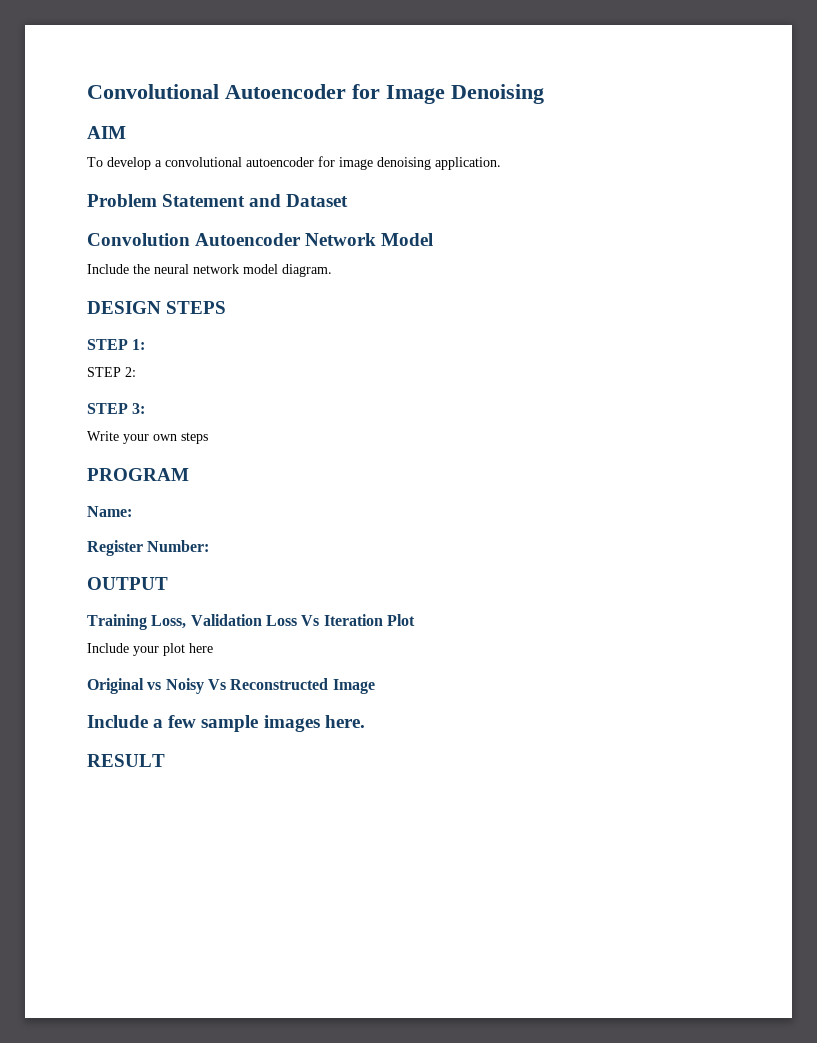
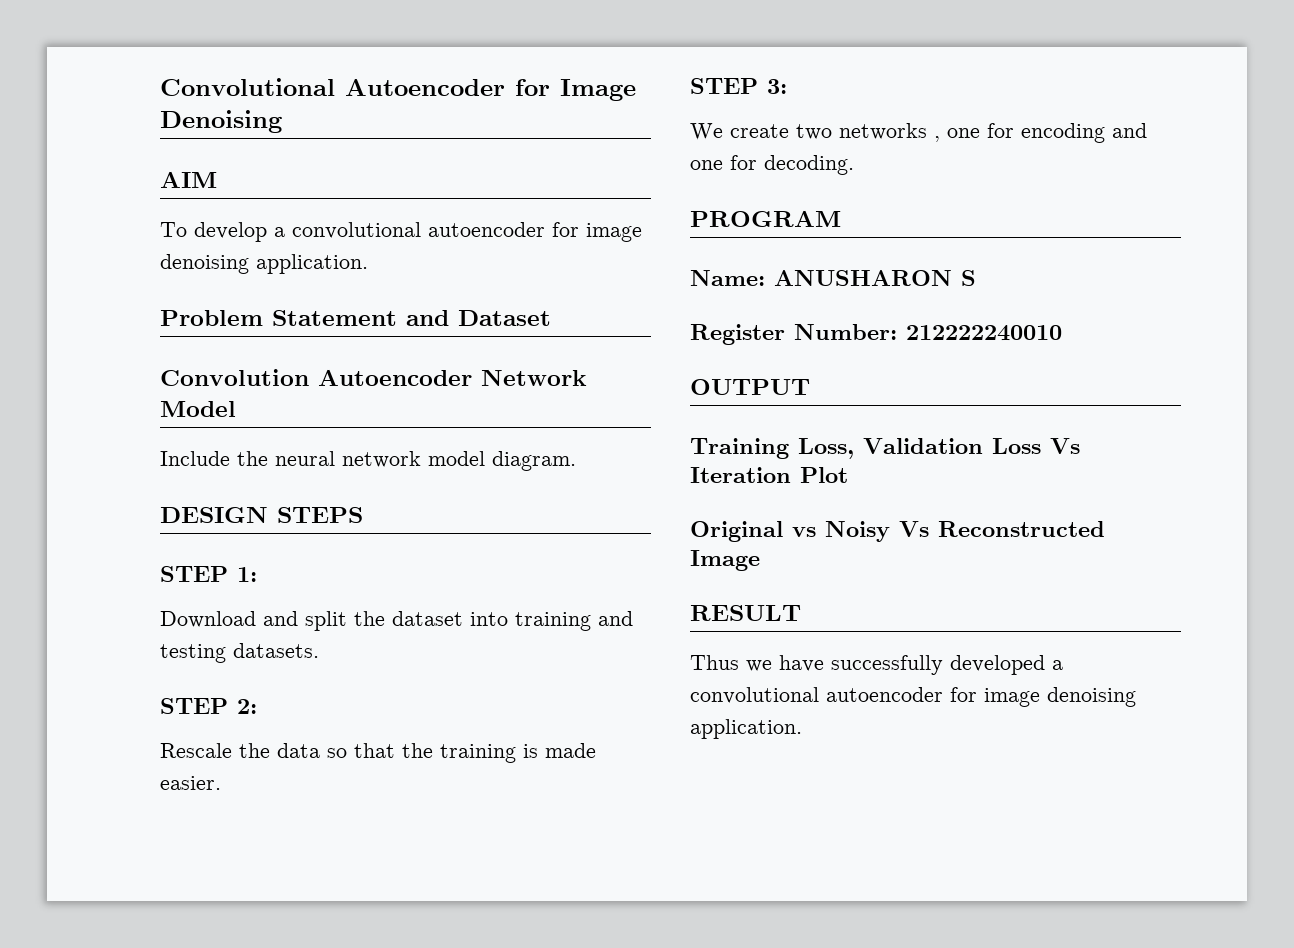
[87,367,136,377] [87,403,146,414] [87,431,208,444] STEP 2: // STEP 3: // Write your own steps -> [160,611,633,631] [160,643,319,663] [160,698,257,714] [160,743,596,763] [160,776,221,790] [690,78,787,94] [690,123,1147,143] [690,155,854,175] Download and split the dataset into training and testing datasets. // STEP 2: // Rescale the data so that the training is made easier. // STEP 3: // We create two networks , one for encoding and one for decoding.
(132, 511) none -> [774,270,976,286] ANUSHARON S
(210, 546) none -> [906,325,1062,341] 212222240010
[87,643,213,656] // Include your plot here -> (848, 475) none
[87,715,365,732] [87,754,165,767] Include a few sample images here. // RESULT -> [690,605,801,621] [690,655,1063,675] [690,687,1136,707] [690,719,802,739] RESULT // Thus we have successfully developed a convolutional autoencoder for image denoising application.

